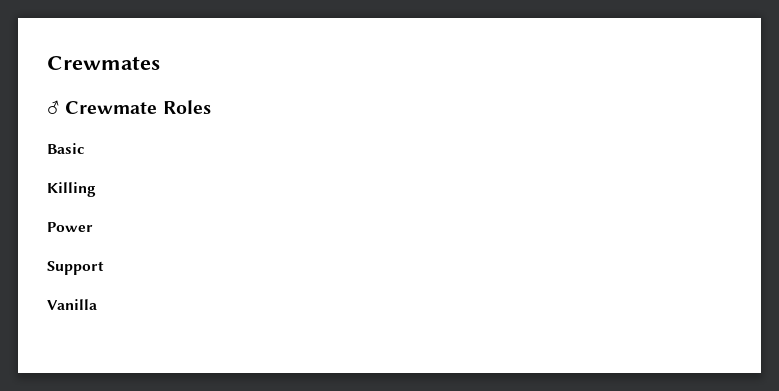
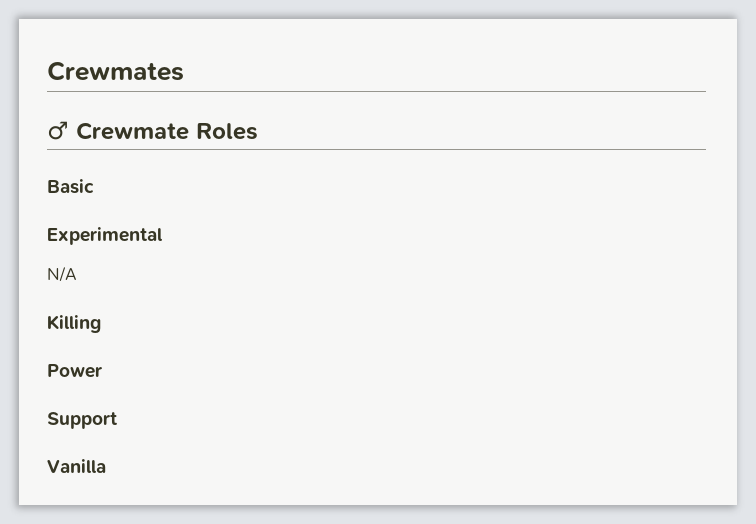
(84, 148) none -> [47,227,163,245] [47,266,77,282] // Experimental // N/A

